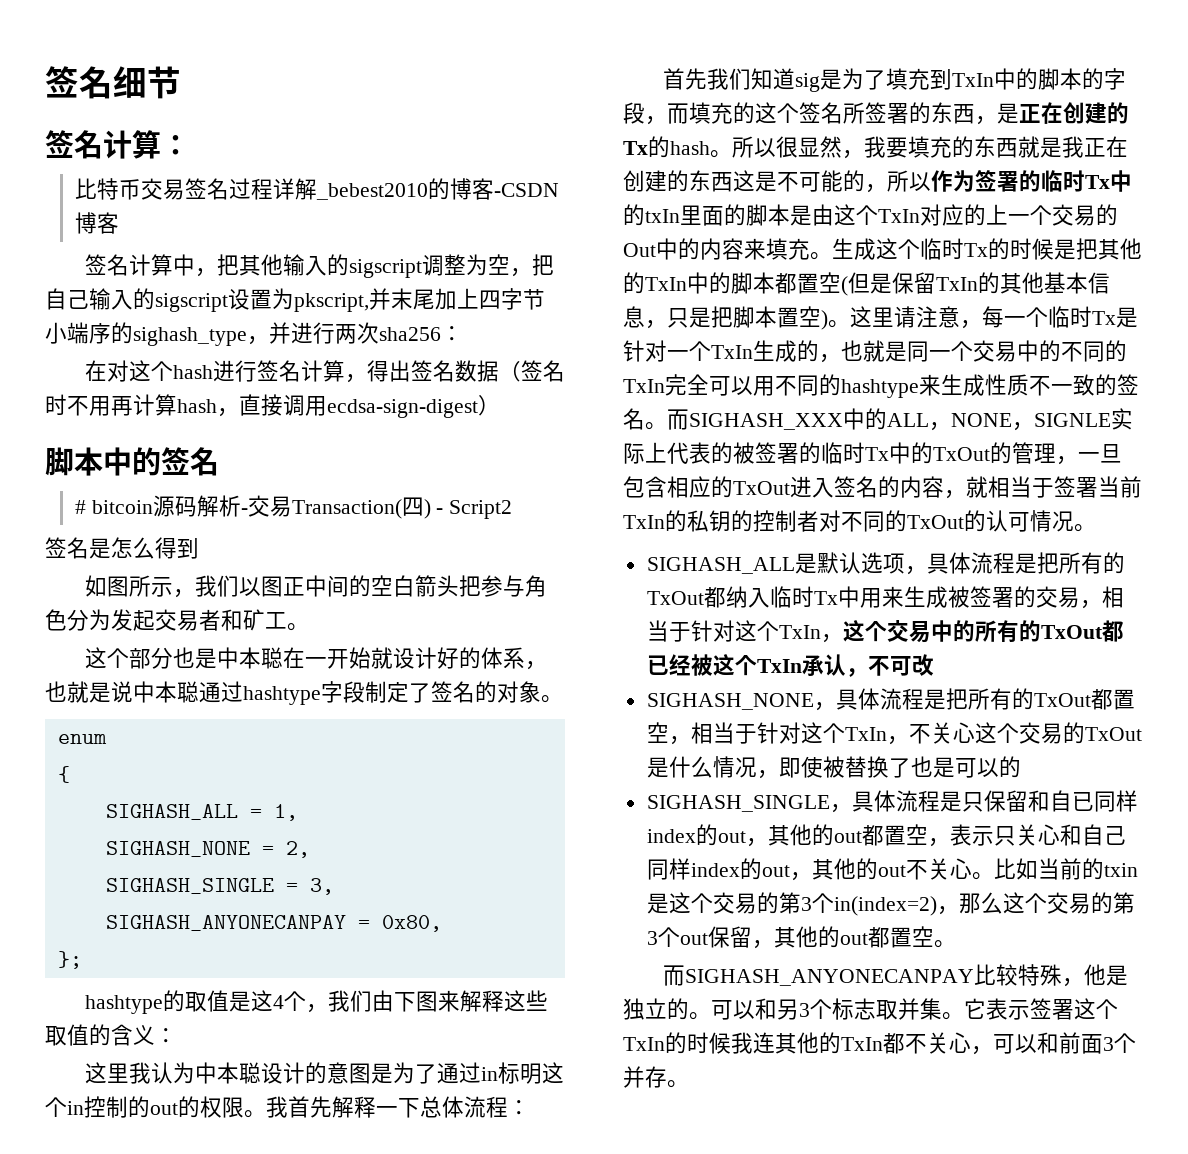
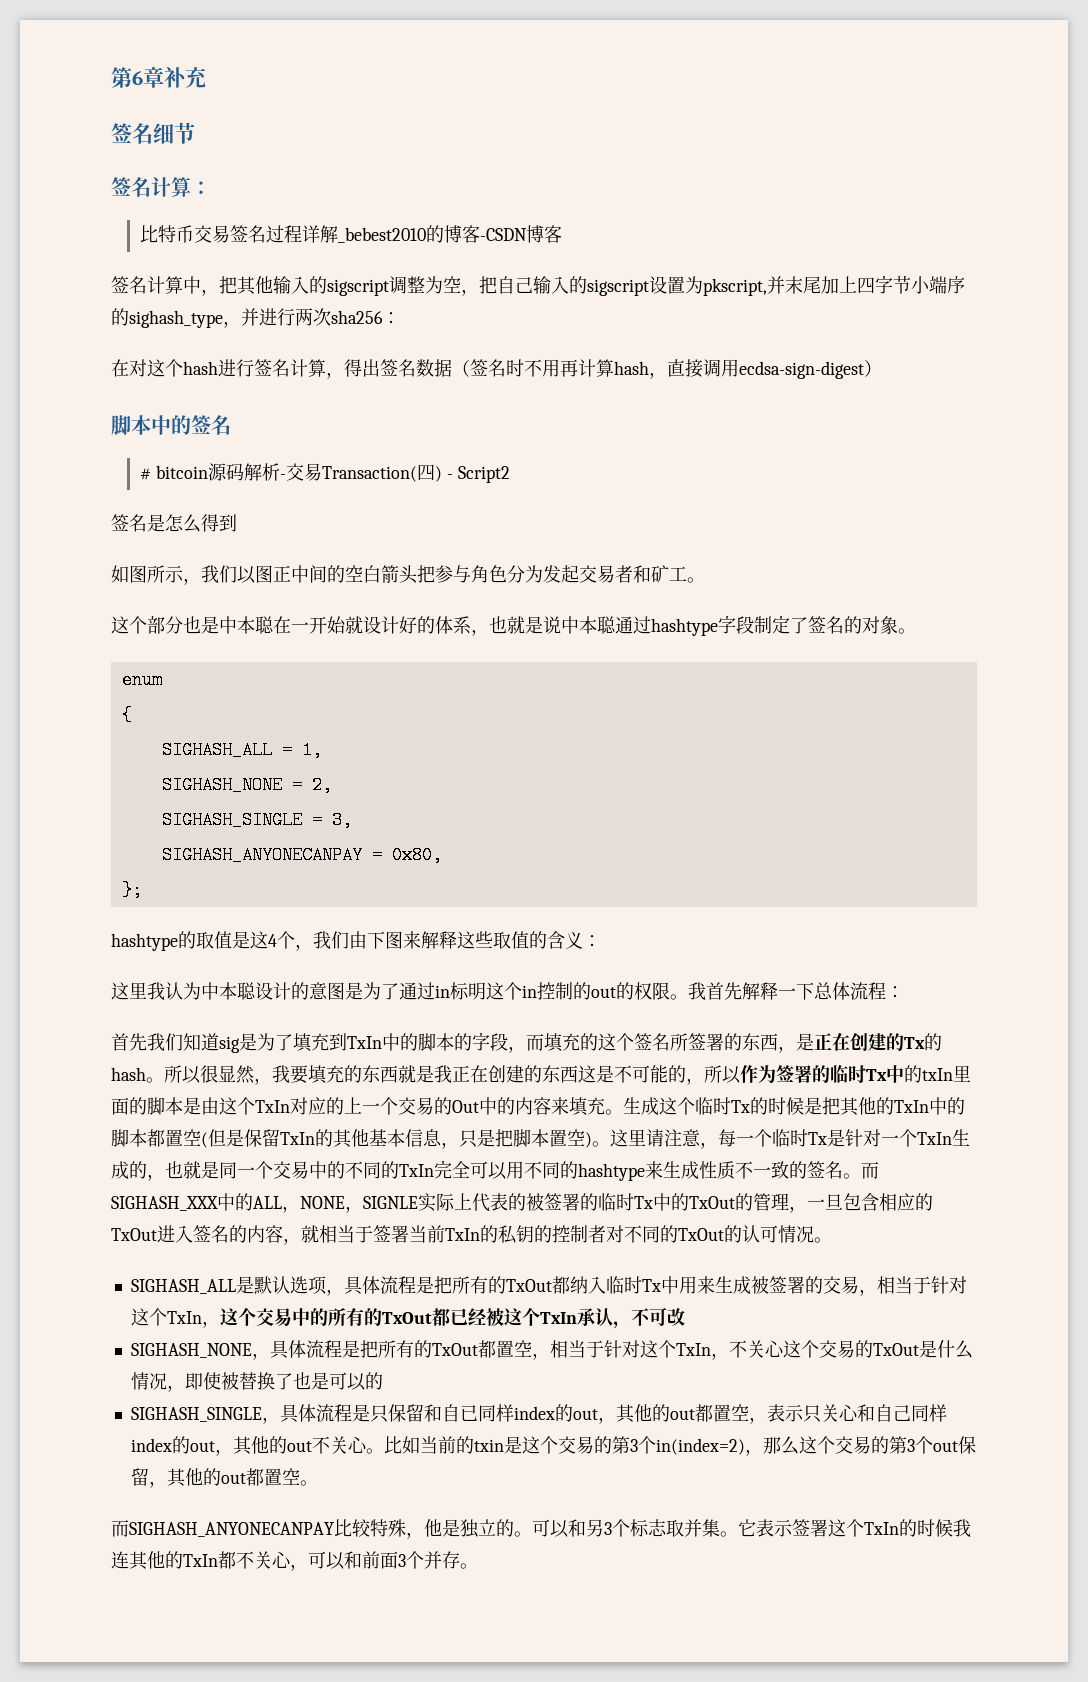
(45, 82) none -> [111,67,206,88] 第6章补充 //

